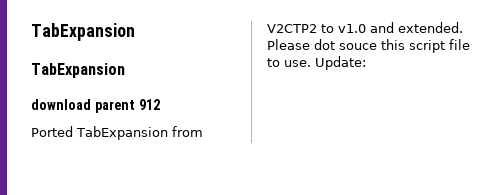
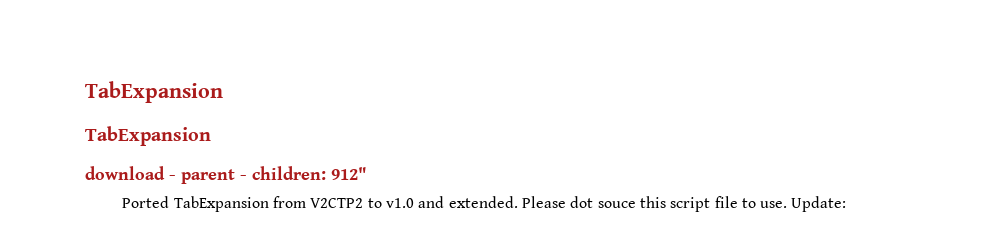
[94,99,160,113] parent 912 -> [169,166,367,184] - parent - children: 912"

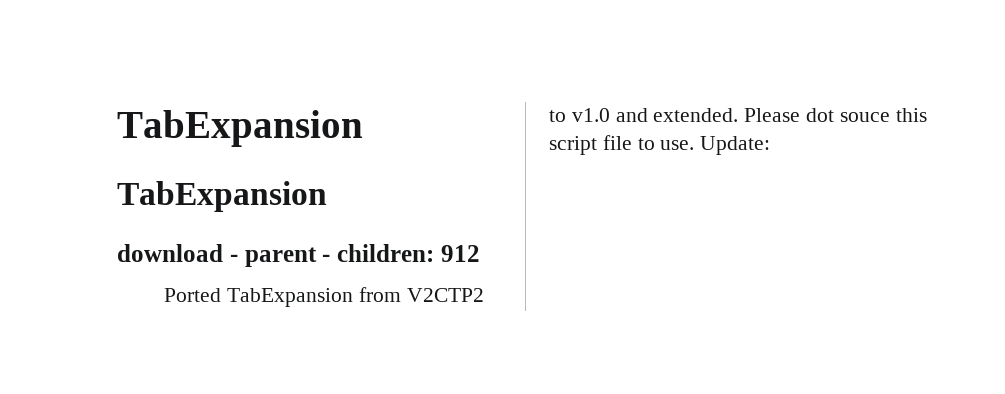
[331,167,367,180] 912" -> [440,245,480,262] 912

